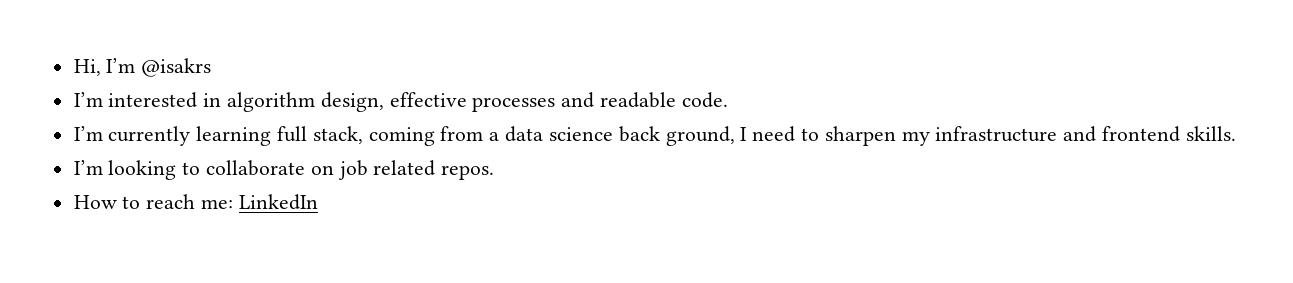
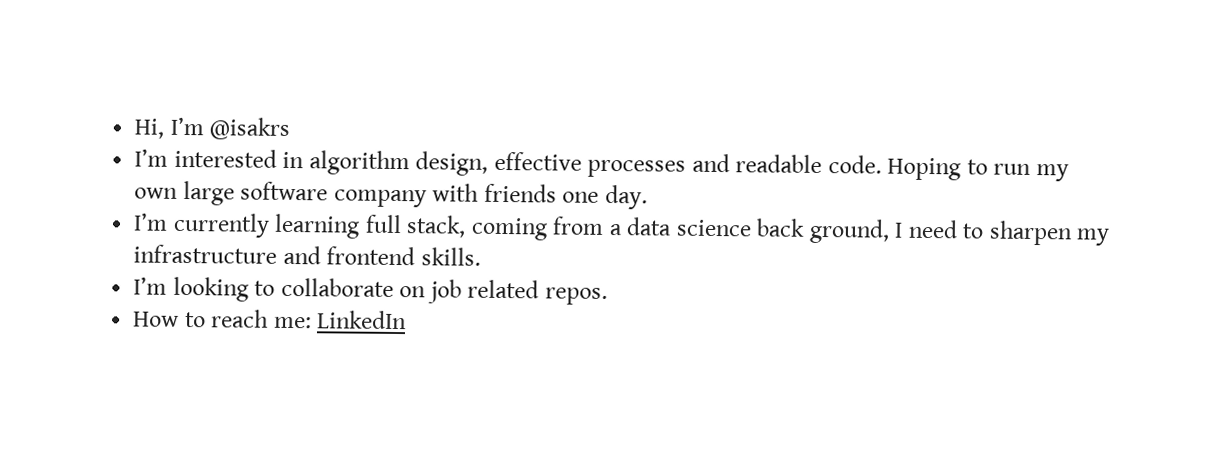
(728, 100) none -> [887,157,1069,182] [134,180,648,210] Hoping to run my own large software company with friends one day.

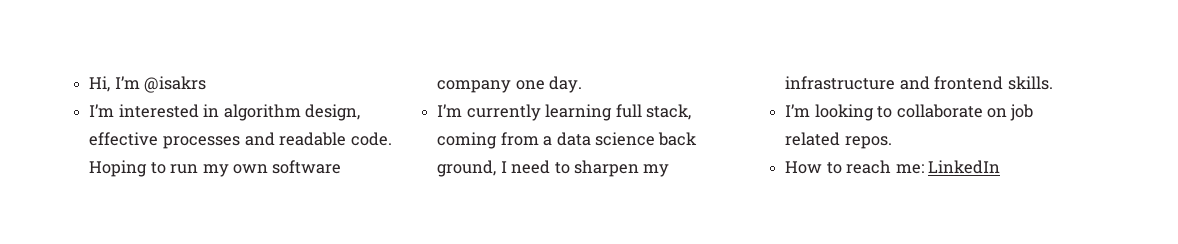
[182,180,235,206] large -> (268, 169) none
[432,183,557,203] with friends -> (512, 86) none

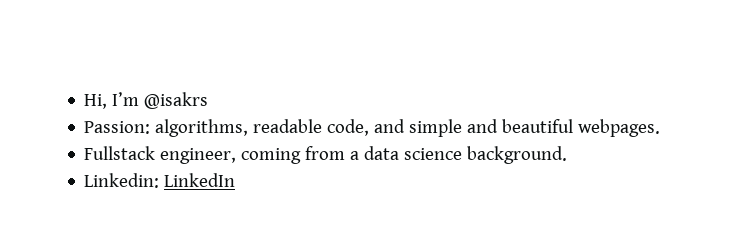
[89,104,360,121] [89,132,393,149] [89,160,342,177] [437,76,583,93] [437,104,691,121] I’m interested in algorithm design, effective processes and readable code. Hoping to run my own software company one day. // I’m currently learning full stack, -> [84,119,661,137] [84,146,237,164] Passion: algorithms, readable code, and simple and beautiful webpages. // Fullstack engineer,
[658,132,698,146] [437,160,670,177] [785,76,1053,90] [785,104,1034,121] [785,132,892,149] [785,160,924,174] back ground, I need to sharpen my infrastructure and frontend skills. // I’m looking to collaborate on job related repos. // How to reach me: -> [467,146,568,164] [84,173,160,188] background. // Linkedin:

